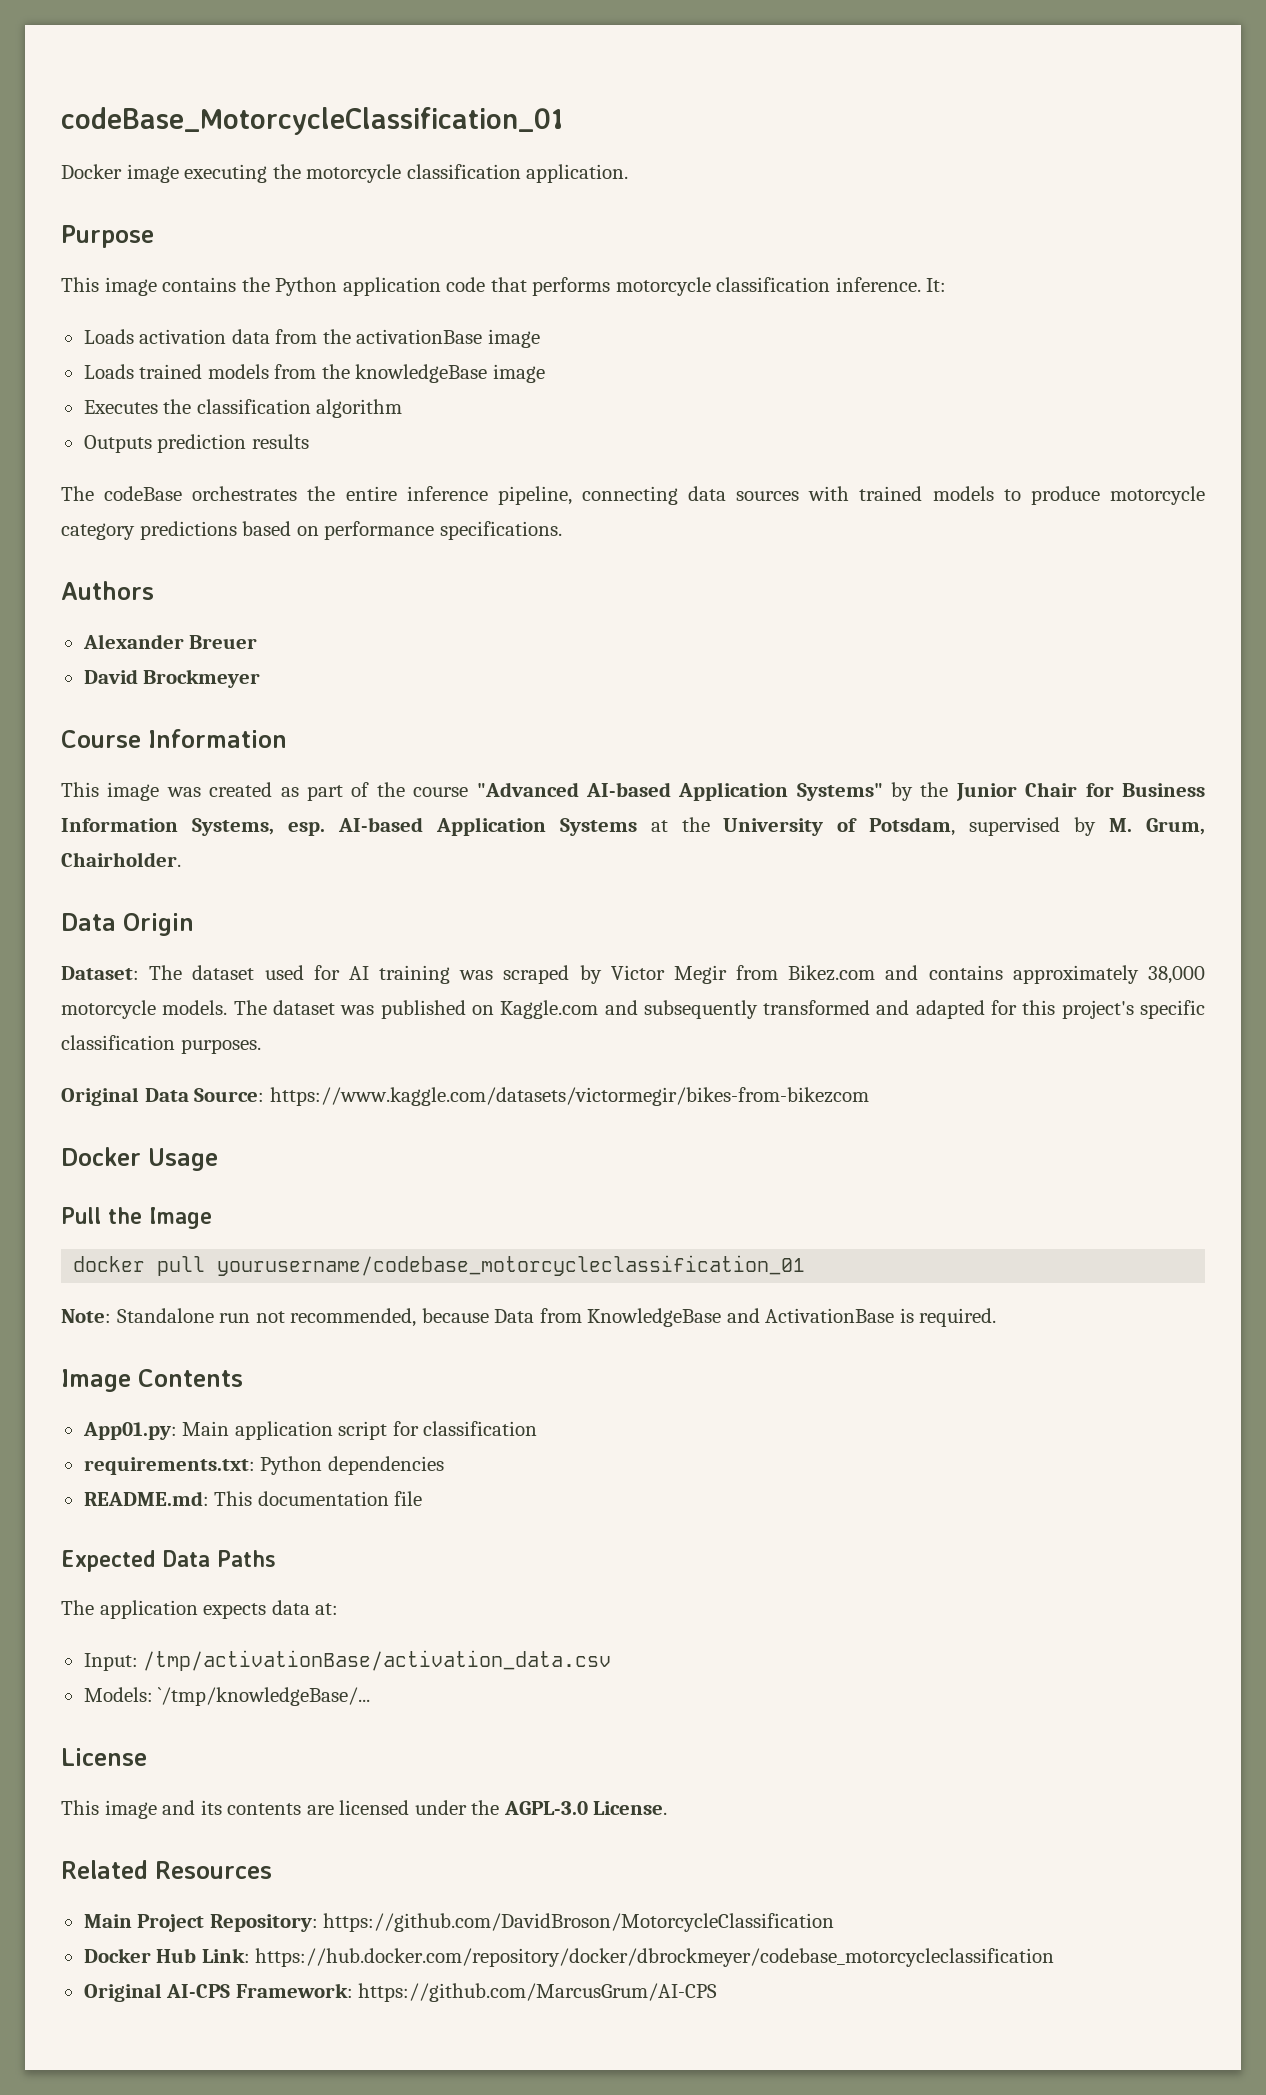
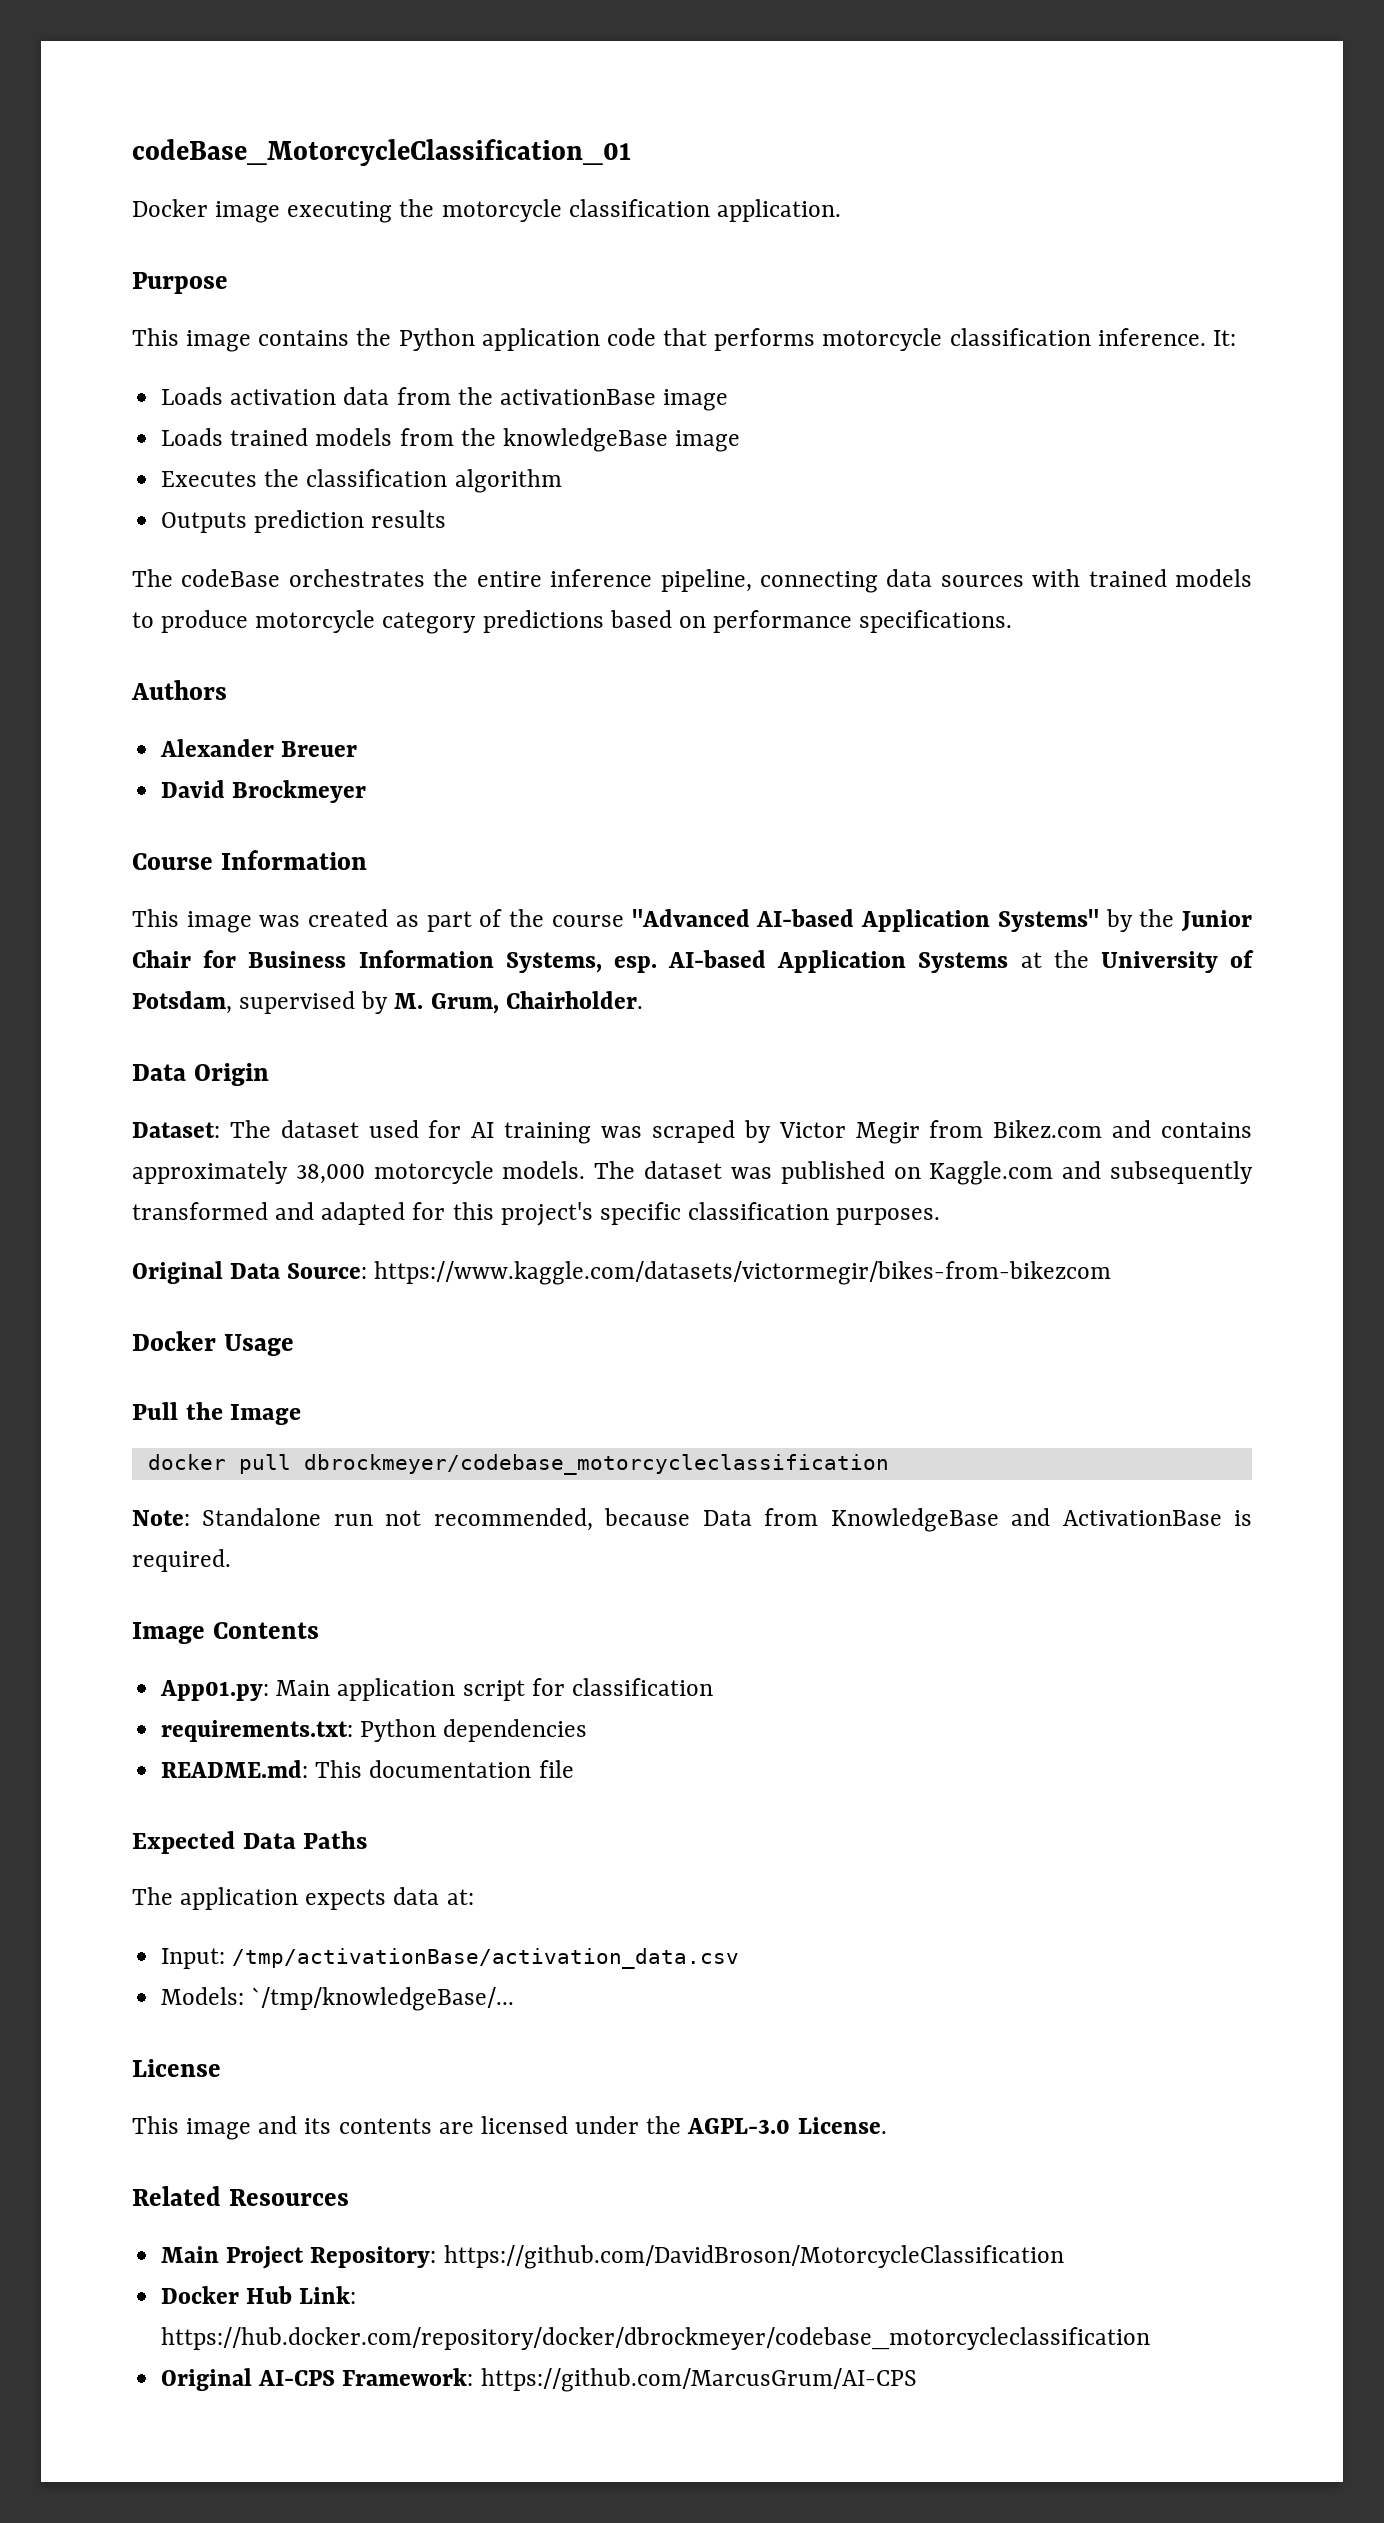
[217,1255,806,1276] yourusername/codebase_motorcycleclassification_01 -> [303,1454,889,1475] dbrockmeyer/codebase_motorcycleclassification

